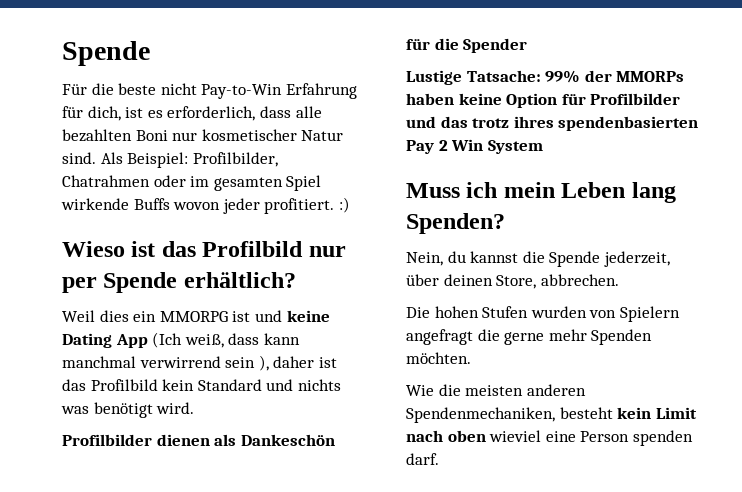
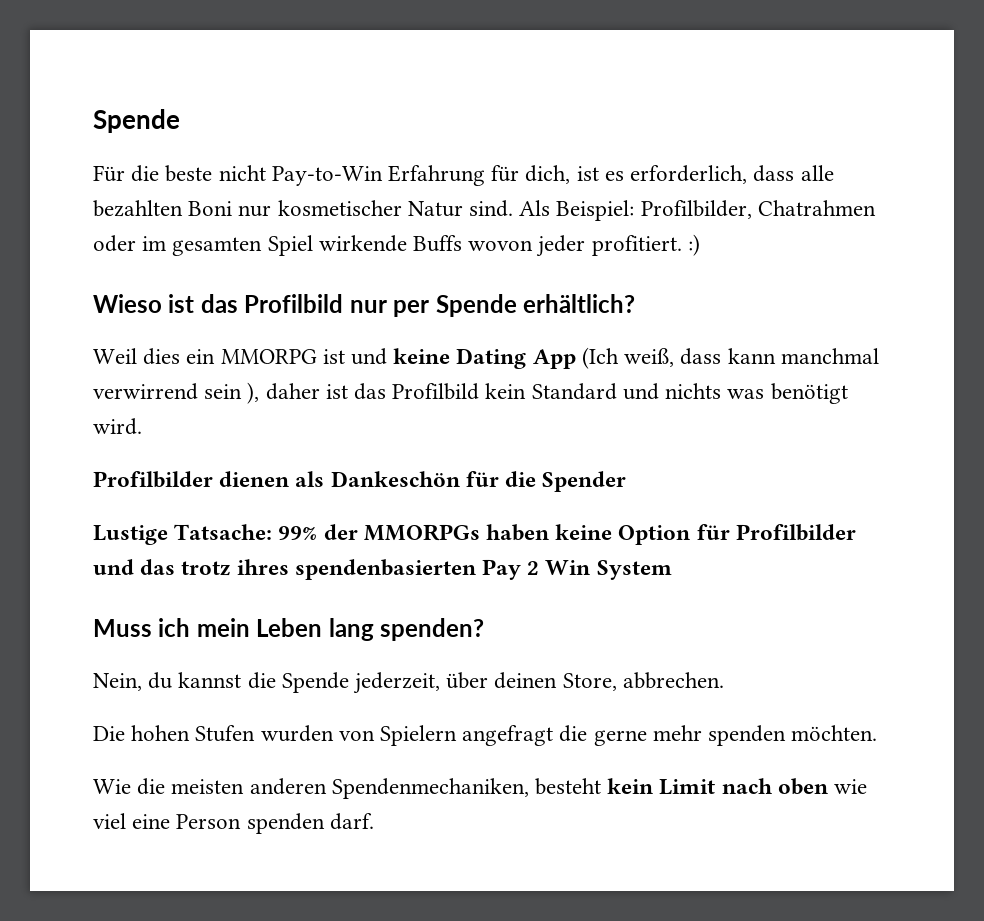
[616,71,685,82] MMORPs -> [363,524,480,541] MMORPGs
[406,213,505,234] Spenden? -> [380,618,485,641] spenden?
[591,329,653,345] Spenden -> [708,725,787,746] spenden
[489,430,542,442] wieviel -> [834,779,868,794] [93,813,126,829] wie viel

